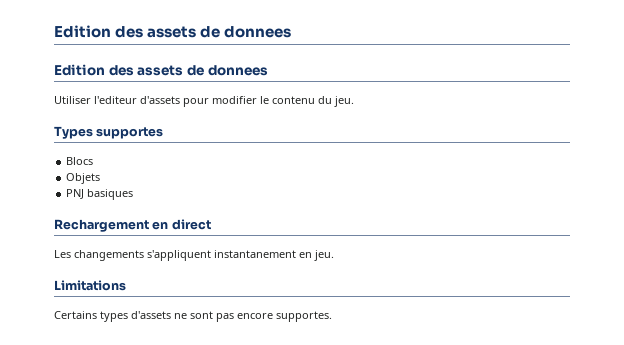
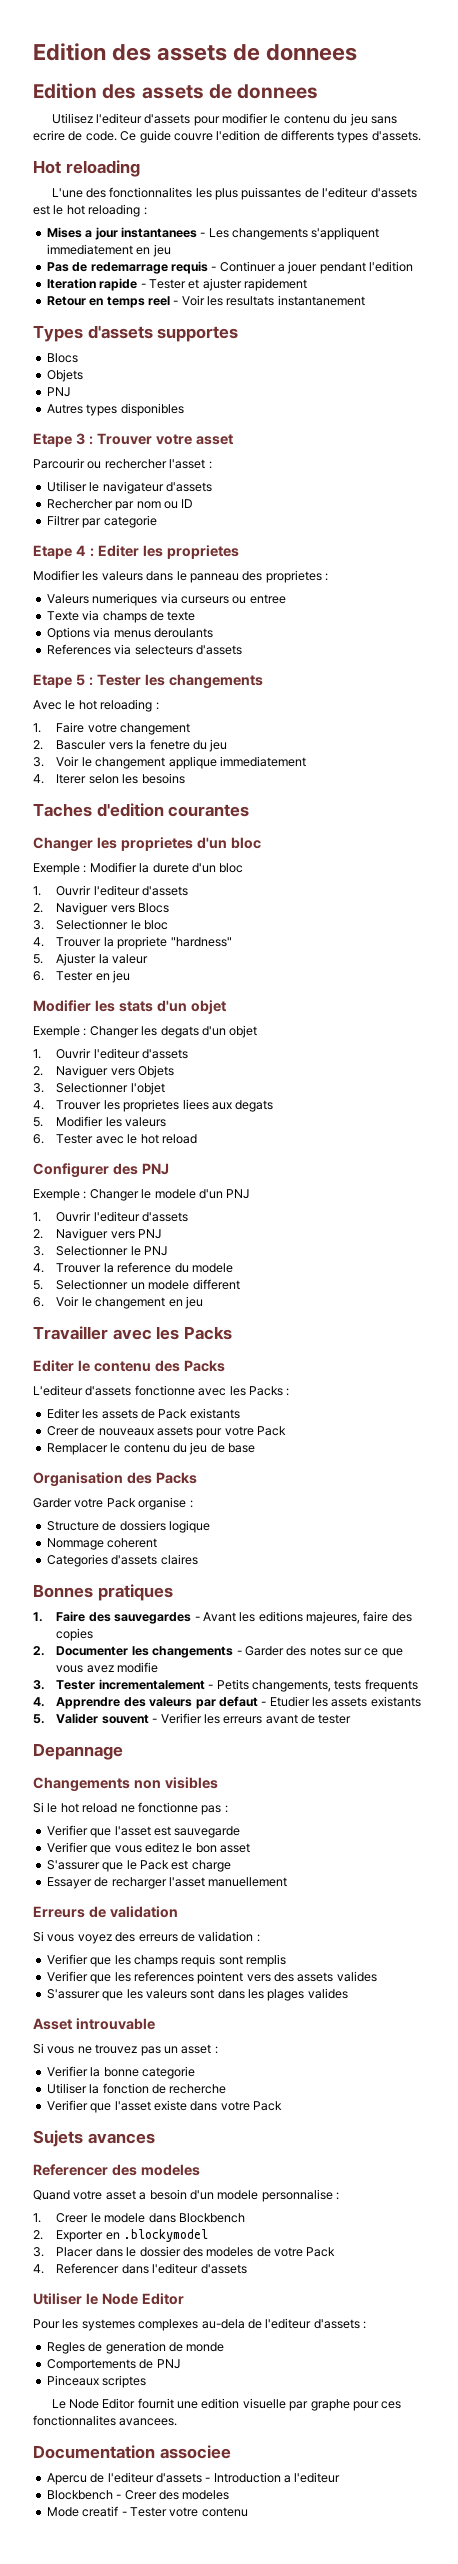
[54,96,91,104] Utiliser -> [51,113,93,124] Utilisez
[334,96,354,107] jeu. -> [349,113,397,126] [33,130,421,143] [33,160,140,177] [51,187,417,200] [33,204,147,217] [46,227,380,240] [46,244,171,257] [46,261,414,274] [46,278,307,291] [46,295,365,308] jeu sans ecrire de code. Ce guide couvre l'edition de differents types d'assets. // Hot reloading // L'une des fonctionnalites les plus puissantes de l'editeur d'assets est le hot reloading : // Mises a jour instantanees - Les changements s'appliquent immediatement en jeu // Pas de redemarrage requis - Continuer a jouer pendant l'edition // Iteration rapide - Tester et ajuster rapidement // Retour en temps reel - Voir les resultats instantanement
(93, 132) none -> [87,325,153,339] d'assets
[87,189,134,200] [54,219,211,232] [54,250,334,261] [54,280,126,291] [54,311,332,322] basiques // Rechargement en direct // Les changements s'appliquent instantanement en jeu. // Limitations // Certains types d'assets ne sont pas encore supportes. -> [46,403,184,416] [33,433,233,447] [33,458,212,469] [46,481,212,494] [46,499,194,511] [46,515,157,528] [33,545,239,559] [33,570,328,583] [46,593,286,606] [46,610,196,623] [46,627,213,640] [46,644,242,655] [33,674,263,689] [33,699,159,712] [33,722,191,735] [33,739,228,752] [33,756,306,769] [33,773,185,784] [33,803,250,817] [33,837,261,852] [33,862,244,875] [33,885,189,896] [33,902,170,915] [33,919,169,930] [33,936,232,949] [33,953,149,966] [33,970,131,983] [33,1000,226,1014] [33,1025,258,1038] [33,1048,189,1059] [33,1065,175,1078] [33,1082,165,1095] [33,1099,274,1112] [33,1116,167,1127] [33,1134,197,1144] [33,1163,169,1178] [33,1189,250,1201] [33,1211,189,1222] [33,1228,162,1241] [33,1245,168,1256] [33,1262,233,1273] [33,1279,240,1290] [33,1296,203,1309] [33,1326,232,1340] [33,1360,225,1372] [33,1385,290,1396] [46,1408,240,1419] [46,1426,286,1438] [46,1442,255,1455] [33,1472,197,1487] [33,1497,193,1510] [46,1520,210,1533] [46,1538,158,1550] [46,1554,198,1567] [33,1584,173,1601] [33,1611,412,1624] [56,1628,94,1641] [33,1646,403,1658] [56,1662,159,1673] [33,1679,418,1692] [33,1696,421,1709] [33,1713,352,1724] [33,1743,123,1760] [33,1777,218,1792] [33,1802,228,1815] [46,1825,241,1838] [46,1842,250,1855] [46,1860,231,1872] [46,1877,288,1889] [33,1906,178,1918] [33,1931,260,1944] [46,1954,286,1967] [46,1971,377,1984] [46,1988,348,2001] [33,2018,155,2030] [33,2043,218,2056] [46,2066,195,2079] [46,2083,227,2094] [46,2100,282,2113] [33,2130,155,2147] [33,2164,200,2176] [33,2189,339,2202] [33,2213,245,2223] [33,2229,209,2242] [33,2246,336,2257] [33,2263,247,2274] [33,2293,184,2305] [33,2318,366,2331] [46,2341,225,2354] [46,2359,180,2371] [46,2375,147,2388] [51,2398,402,2411] [33,2415,178,2426] [33,2445,231,2459] [46,2472,341,2485] [46,2490,230,2500] [46,2506,248,2517] // Autres types disponibles // Etape 3 : Trouver votre asset // Parcourir ou rechercher l'asset : // Utiliser le navigateur d'assets // Rechercher par nom ou ID // Filtrer par categorie // Etape 4 : Editer les proprietes // Modifier les valeurs dans le panneau des proprietes : // Valeurs numeriques via curseurs ou entree // Texte via champs de texte // Options via menus deroulants // References via selecteurs d'assets // Etape 5 : Tester les changements // Avec le hot reloading : // 1. Faire votre changement // 2. Basculer vers la fenetre du jeu // 3. Voir le changement applique immediatement // 4. Iterer selon les besoins // Taches d'edition courantes // Changer les proprietes d'un bloc // Exemple : Modifier la durete d'un bloc // 1. Ouvrir l'editeur d'assets // 2. Naviguer vers Blocs // 3. Selectionner le bloc // 4. Trouver la propriete "hardness" // 5. Ajuster la valeur // 6. Tester en jeu // Modifier les stats d'un objet // Exemple : Changer les degats d'un objet // 1. Ouvrir l'editeur d'assets // 2. Naviguer vers Objets // 3. Selectionner l'objet // 4. Trouver les proprietes liees aux degats // 5. Modifier les valeurs // 6. Tester avec le hot reload // Configurer des PNJ // Exemple : Changer le modele d'un PNJ // 1. Ouvrir l'editeur d'assets // 2. Naviguer vers PNJ // 3. Selectionner le PNJ // 4. Trouver la reference du modele // 5. Selectionner un modele different // 6. Voir le changement en jeu // Travailler avec les Packs // Editer le contenu des Packs // L'editeur d'assets fonctionne avec les Packs : // Editer les assets de Pack existants // Creer de nouveaux assets pour votre Pack // Remplacer le contenu du jeu de base // Organisation des Packs // Garder votre Pack organise : // Structure de dossiers logique // Nommage coherent // Categories d'assets claires // Bonnes pratiques // 1. Faire des sauvegardes - Avant les editions majeures, faire des copies // 2. Documenter les changements - Garder des notes sur ce que vous avez modifie // 3. Tester incrementalement - Petits changements, tests frequents // 4. Apprendre des valeurs par defaut - Etudier les assets existants // 5. Valider souvent - Verifier les erreurs avant de tester // Depannage // Changements non visibles // Si le hot reload ne fonctionne pas : // Verifier que l'asset est sauvegarde // Verifier que vous editez le bon asset // S'assurer que le Pack est charge // Essayer de recharger l'asset manuellement // Erreurs de validation // Si vous voyez des erreurs de validation : // Verifier que les champs requis sont remplis // Verifier que les references pointent vers des assets valides // S'assurer que les valeurs sont dans les plages valides // Asset introuvable // Si vous ne trouvez pas un asset : // Verifier la bonne categorie // Utiliser la fonction de recherche // Verifier que l'asset existe dans votre Pack // Sujets avances // Referencer des modeles // Quand votre asset a besoin d'un modele personnalise : // 1. Creer le modele dans Blockbench // 2. Exporter en .blockymodel // 3. Placer dans le dossier des modeles de votre Pack // 4. Referencer dans l'editeur d'assets // Utiliser le Node Editor // Pour les systemes complexes au-dela de l'editeur d'assets : // Regles de generation de monde // Comportements de PNJ // Pinceaux scriptes // Le Node Editor fournit une edition visuelle par graphe pour ces fonctionnalites avancees. // Documentation associee // Apercu de l'editeur d'assets - Introduction a l'editeur // Blockbench - Creer des modeles // Mode creatif - Tester votre contenu

